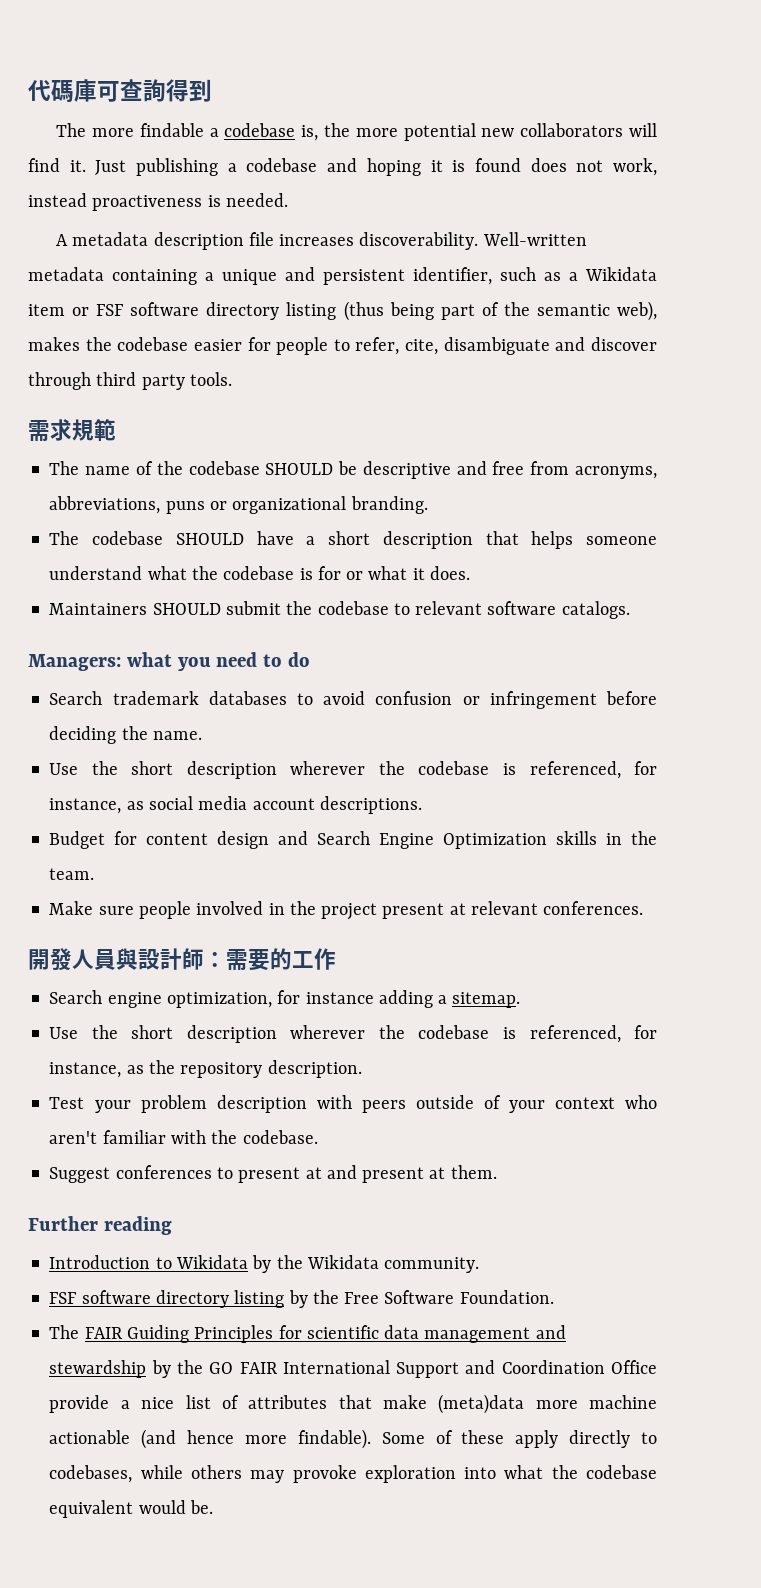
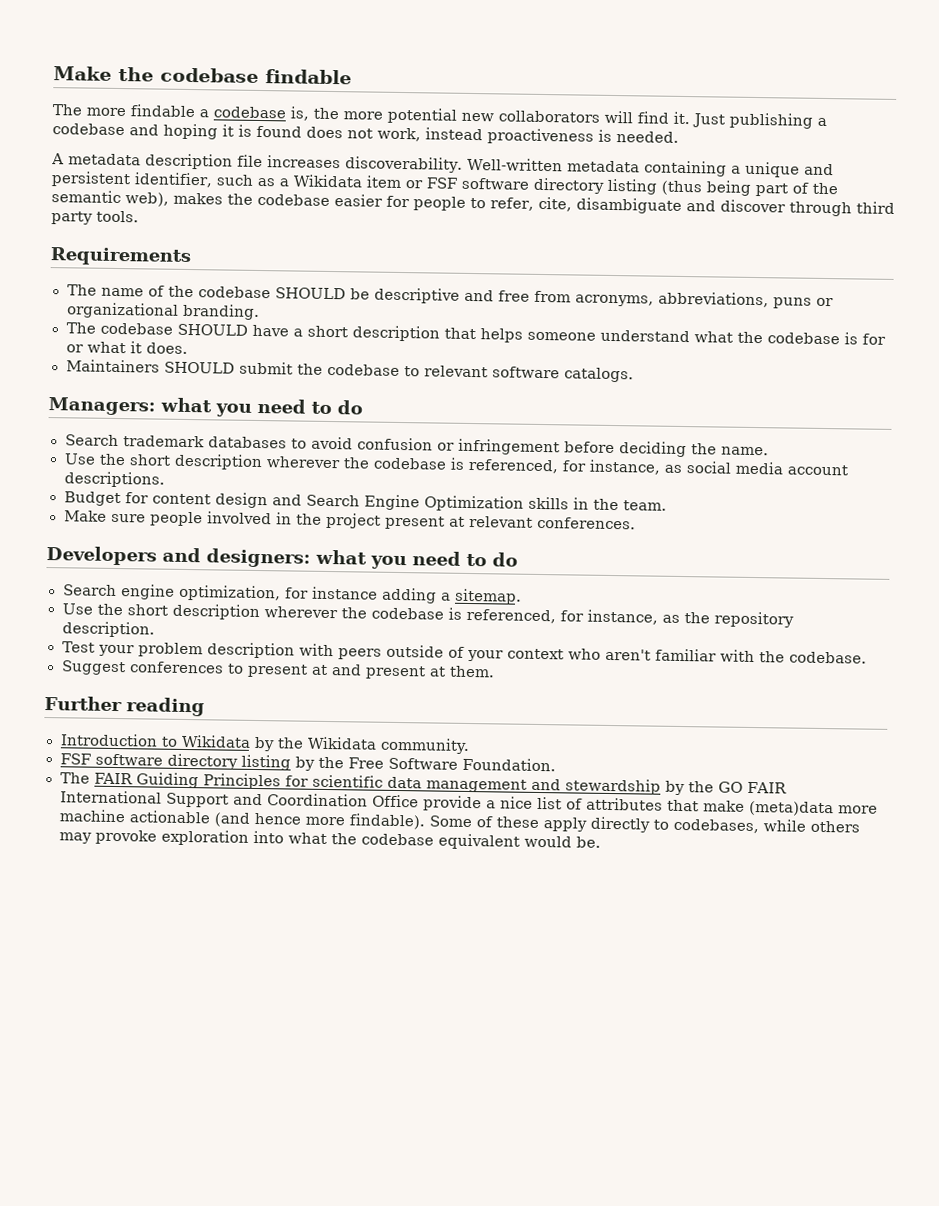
[28,79,212,103] 代碼庫可查詢得到 -> [53,66,352,85] Make the codebase findable
[28,419,116,442] 需求規範 -> [50,247,191,267] Requirements
[28,948,336,971] 開發人員與設計師：需要的工作 -> [46,546,518,570] Developers and designers: what you need to do

